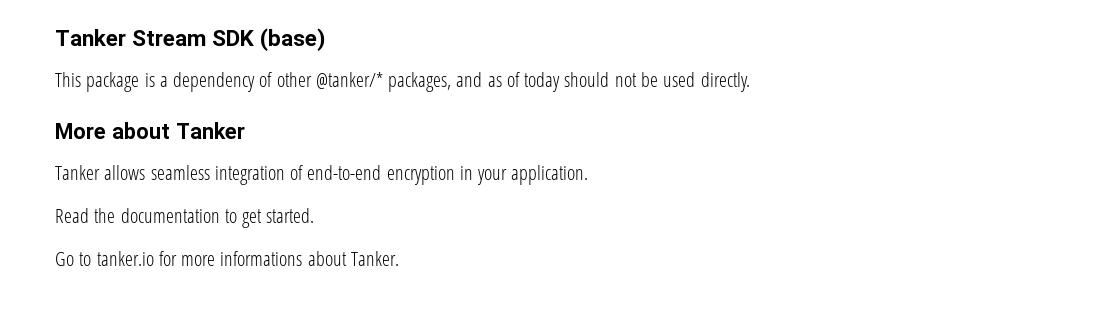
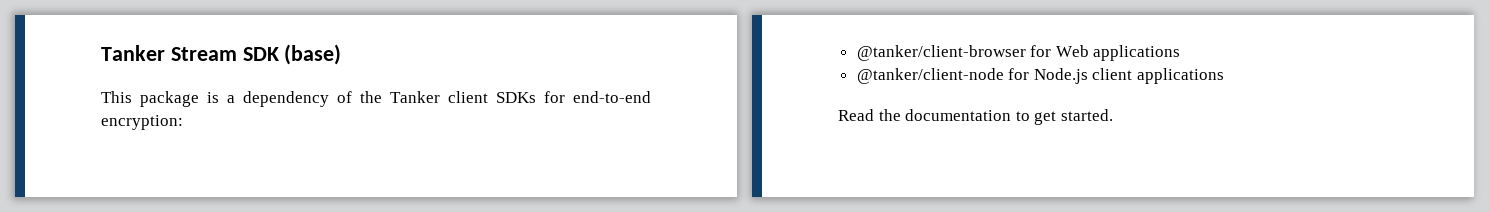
[276,72,751,92] [55,122,245,139] [55,165,589,185] other @tanker/* packages, and as of today should not be used directly. // More about Tanker // Tanker allows seamless integration of end-to-end encryption in your application. -> [360,91,651,103] [101,115,183,130] [856,45,1181,61] [856,68,1225,84] the Tanker client SDKs for end-to-end encryption: // @tanker/client-browser for Web applications // @tanker/client-node for Node.js client applications
[55,251,399,266] // Go to tanker.io for more informations about Tanker. -> (1113, 115) none

